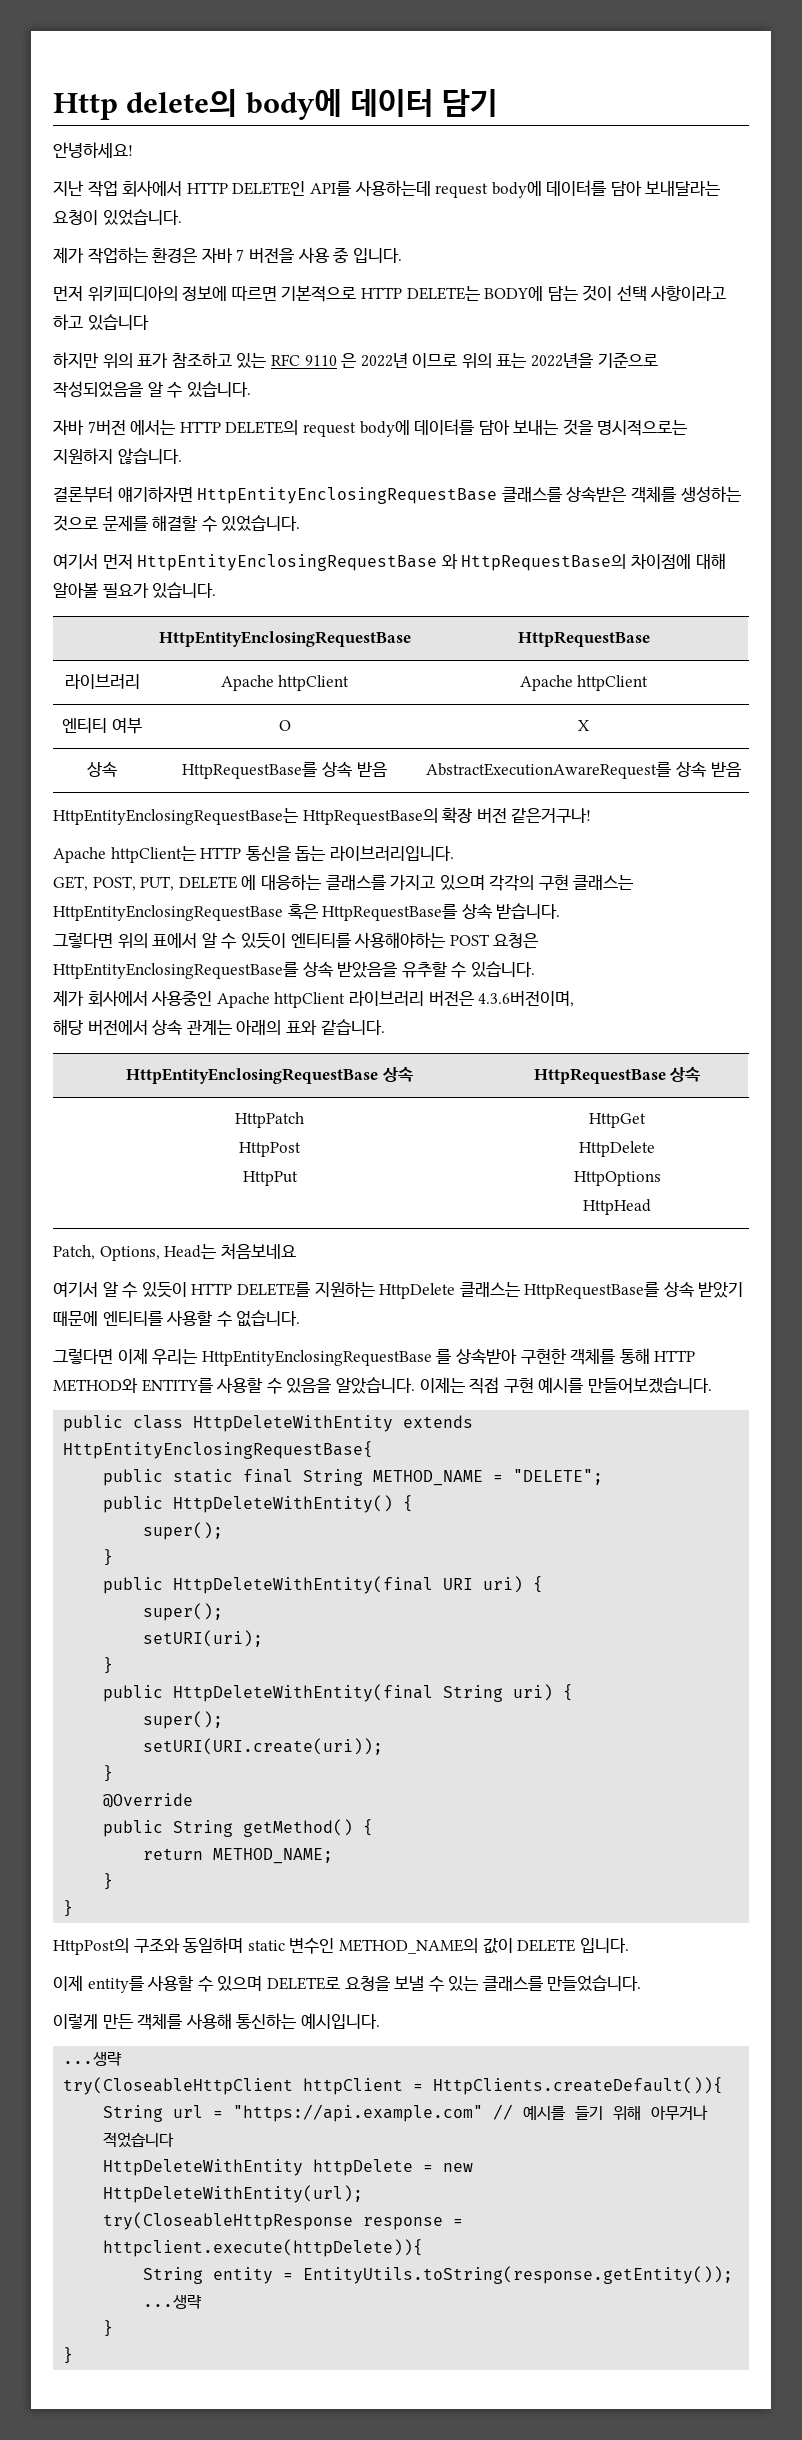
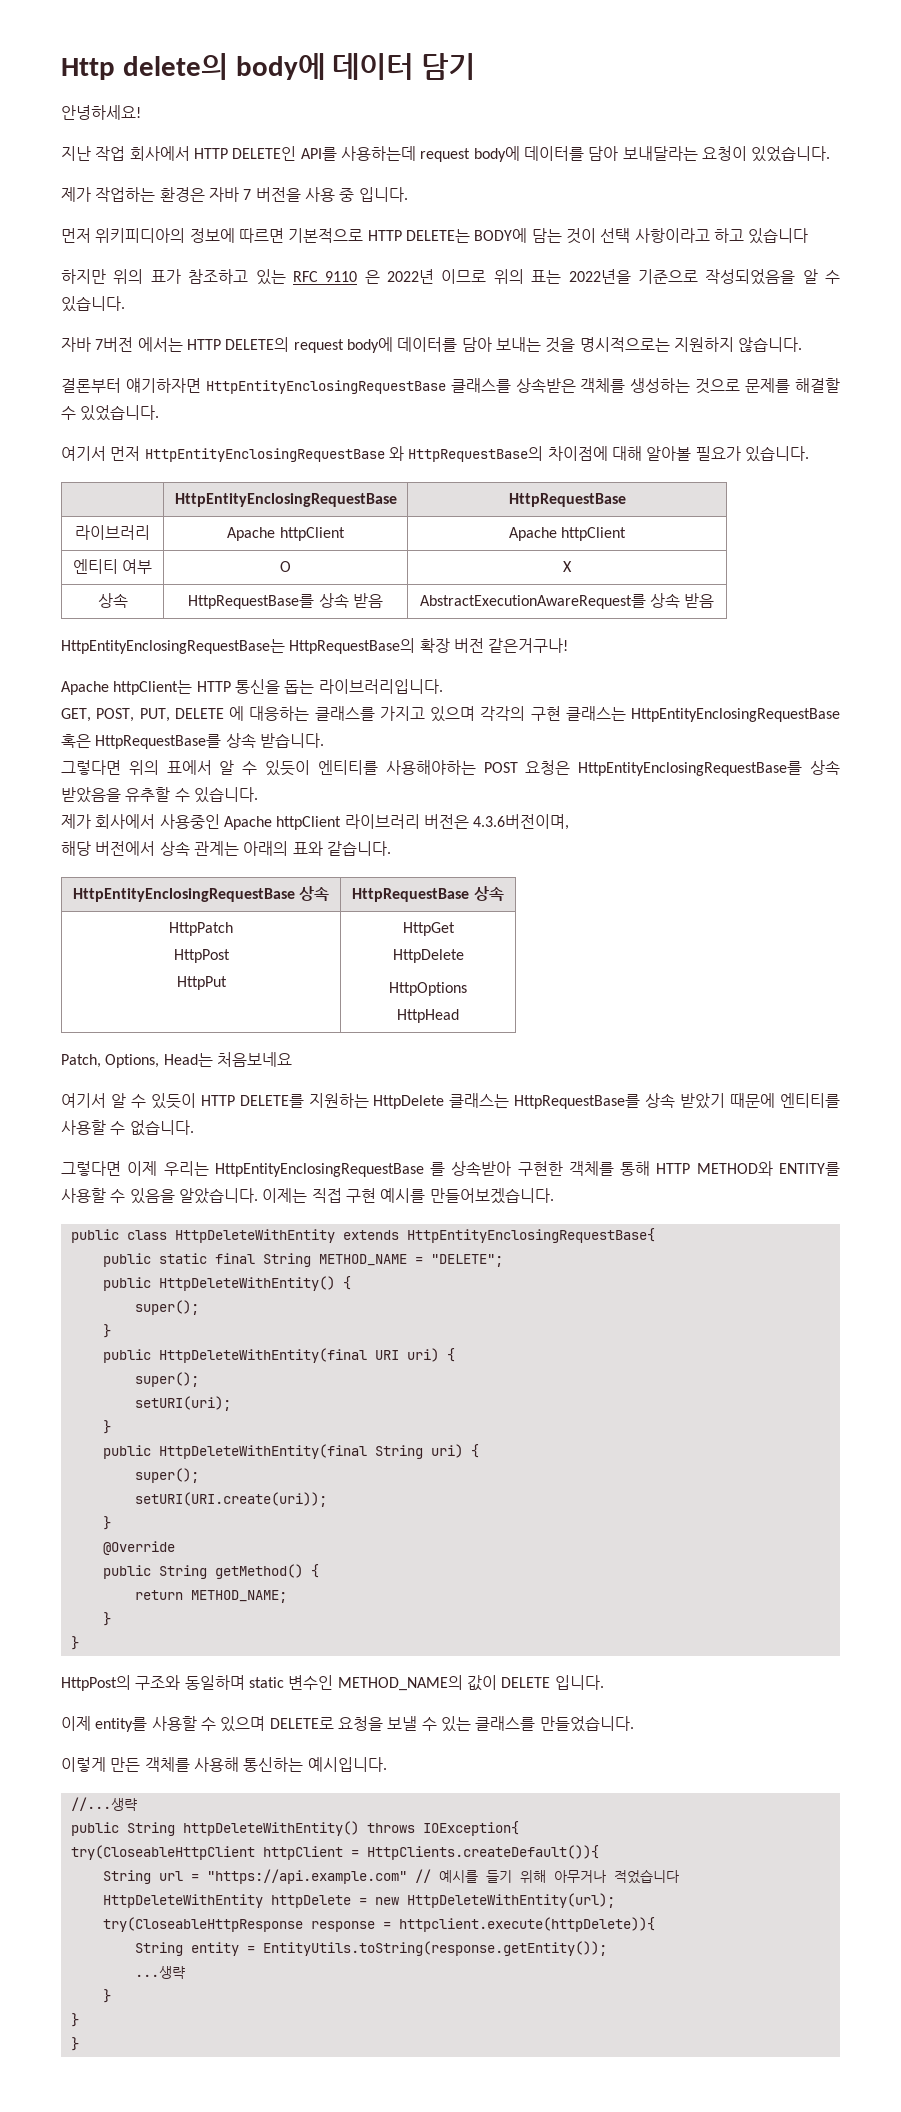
[63,2052,123,2066] ...생략 -> [70,1797,137,1811] [70,1821,519,1836] //...생략 // public String httpDeleteWithEntity() throws IOException{
(74, 2355) none -> [70,2037,79,2051] // }

